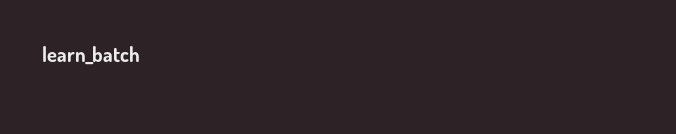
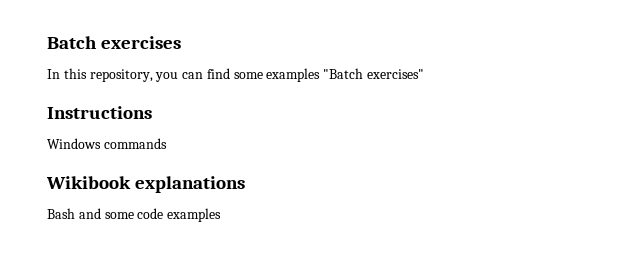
[42,46,140,65] learn_batch -> [47,36,182,49] [47,68,425,82] [47,106,152,119] [47,138,167,149] [46,176,246,193] [47,208,222,222] Batch exercises // In this repository, you can find some examples "Batch exercises" // Instructions // Windows commands // Wikibook explanations // Bash and some code examples

